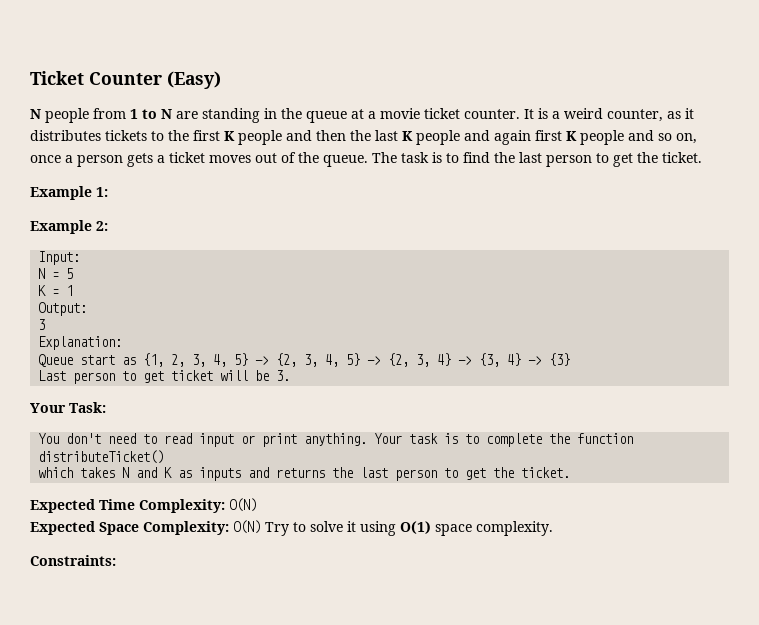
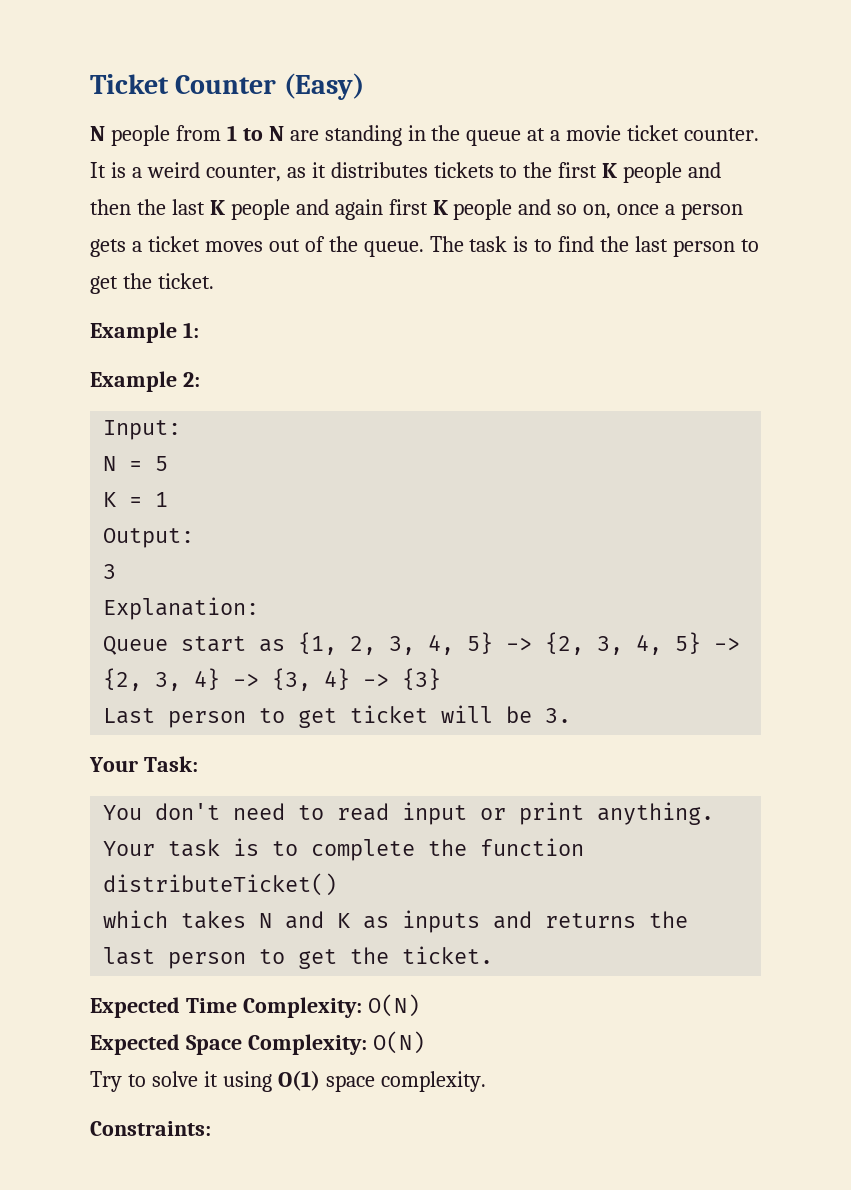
(261, 527) none -> (425, 1042) //

